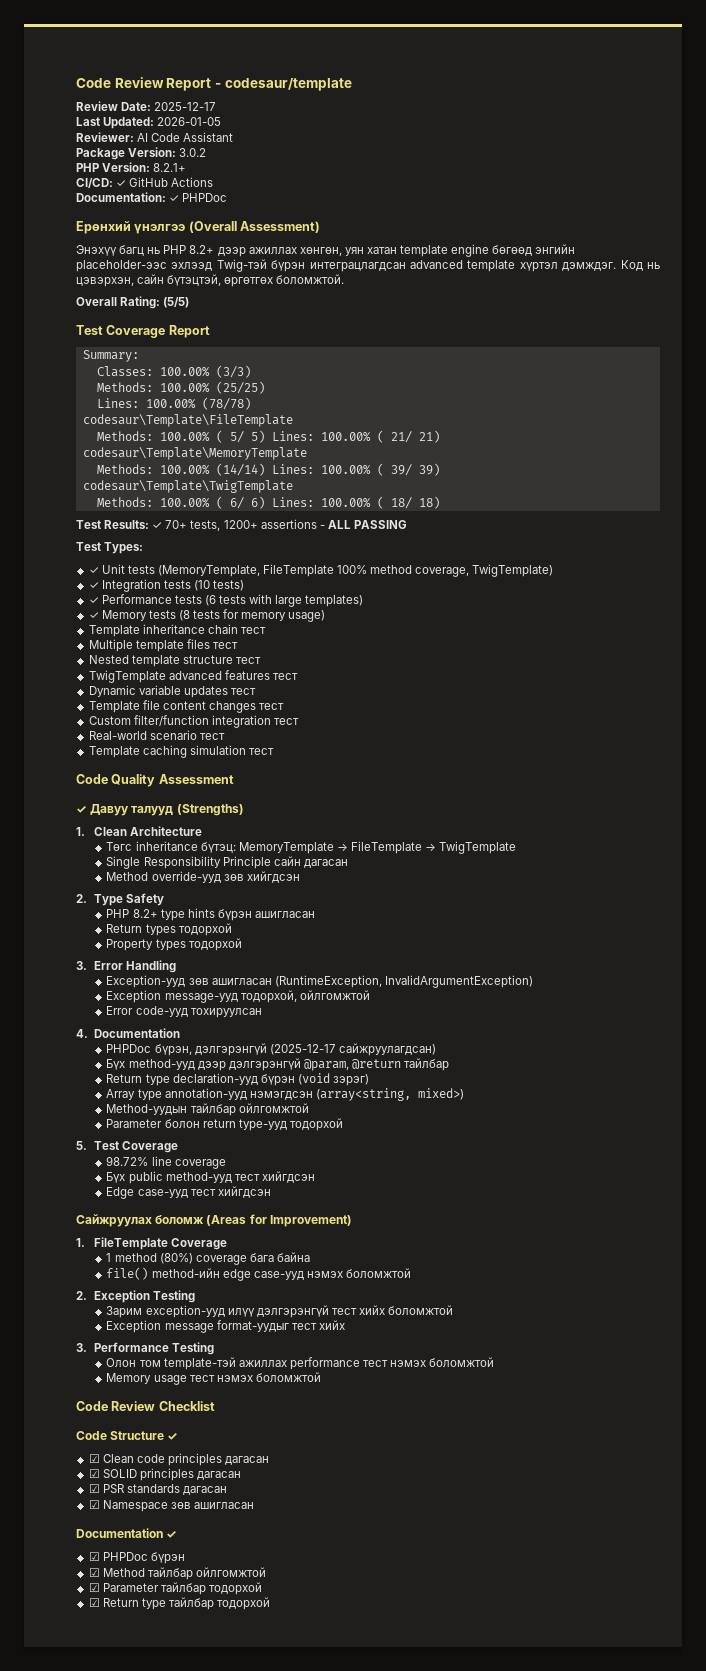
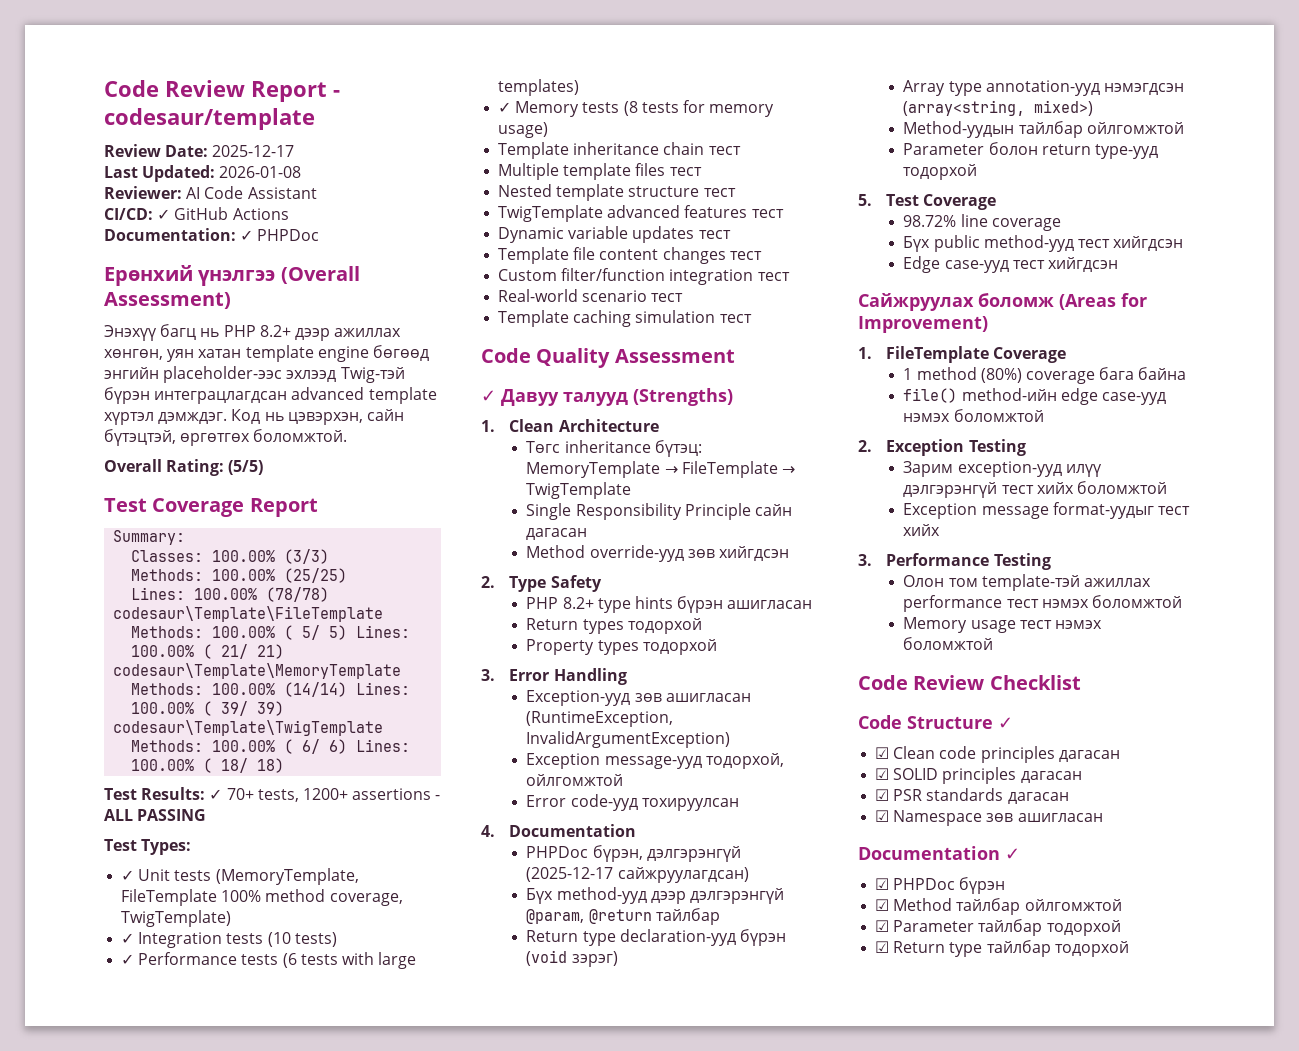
[157,117,222,126] 2026-01-05 -> [219,166,302,178] 2026-01-08
[76,147,207,160] [76,162,187,172] // Package Version: 3.0.2 // PHP Version: 8.2.1+ -> (317, 193) none

